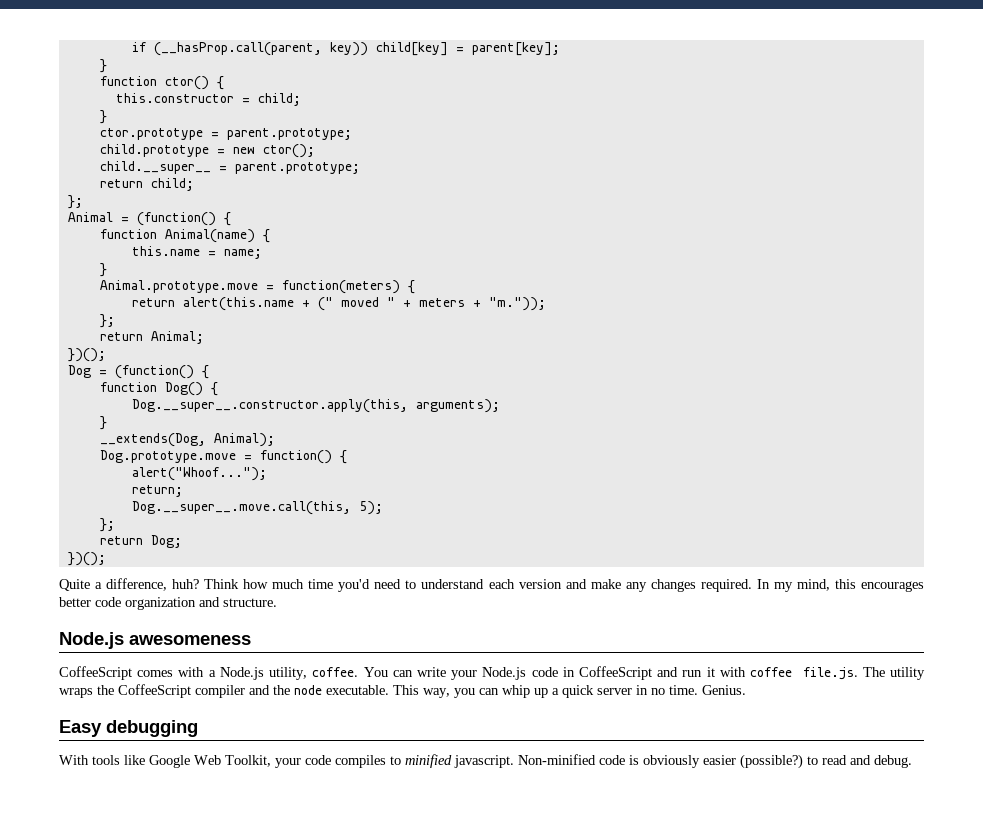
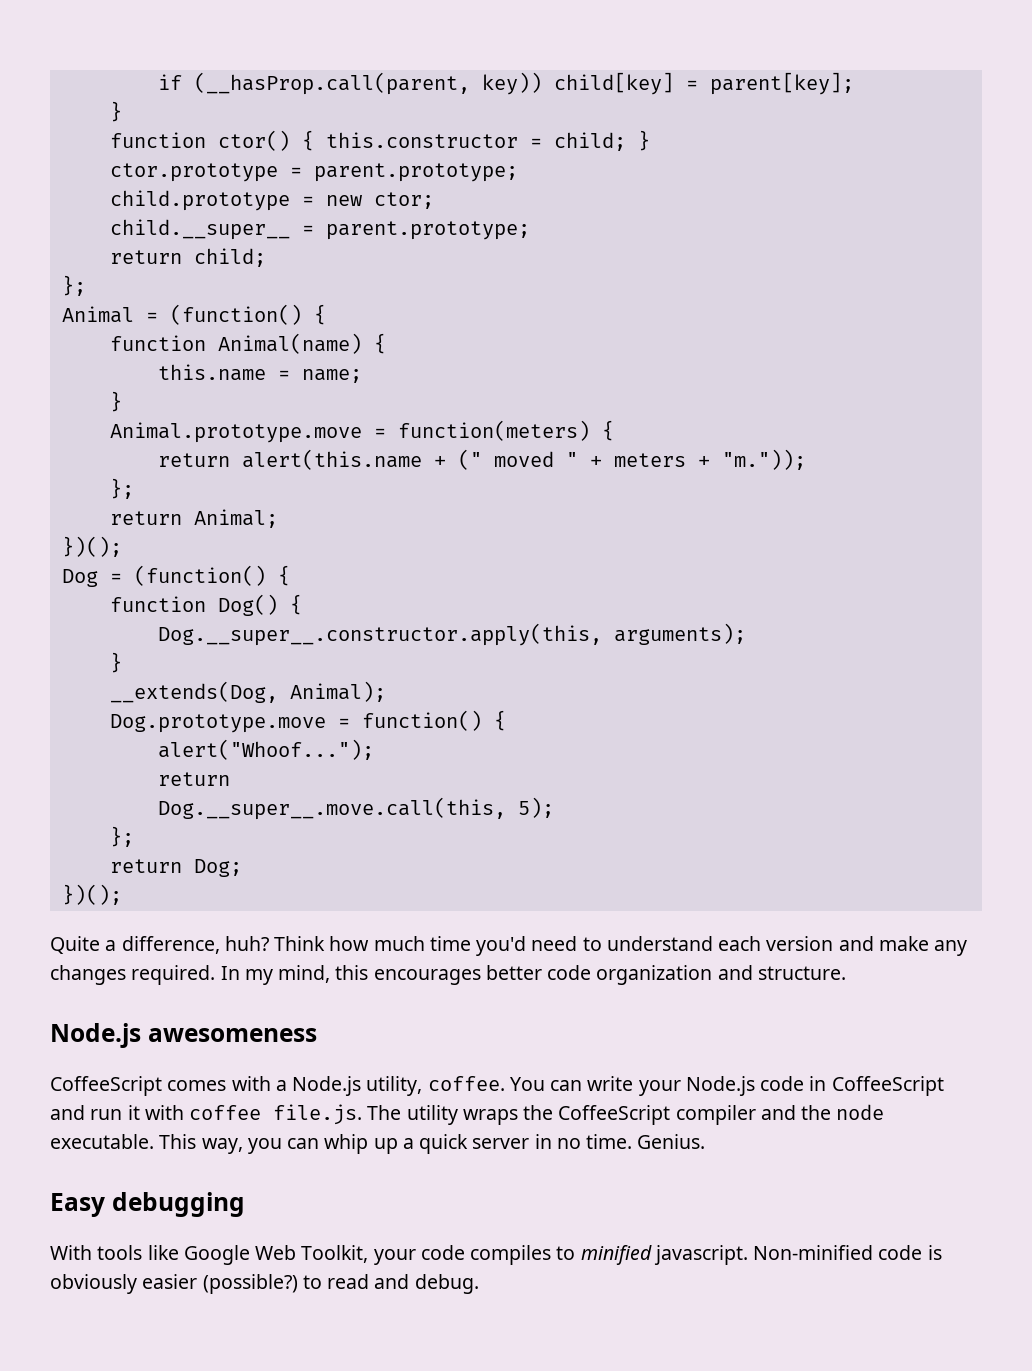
(224, 83) // -> (314, 140) none
(301, 99) // -> (626, 141) none
[262,144,315,158] ctor(); -> [373,192,434,209] ctor;
[131,485,183,497] return; -> [157,772,230,786] return

